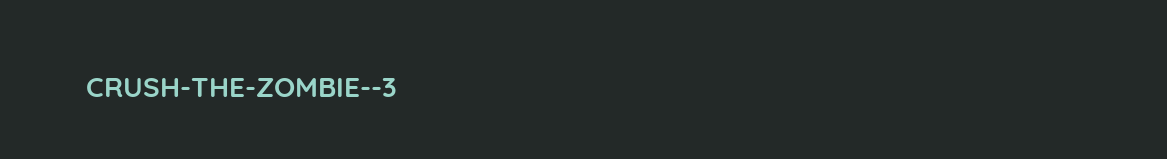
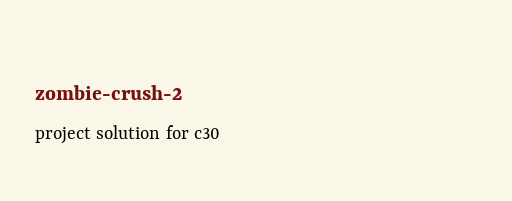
[86,78,397,97] CRUSH-THE-ZOMBIE--3 -> [35,85,182,100] [35,125,221,144] zombie-crush-2 // project solution for c30

